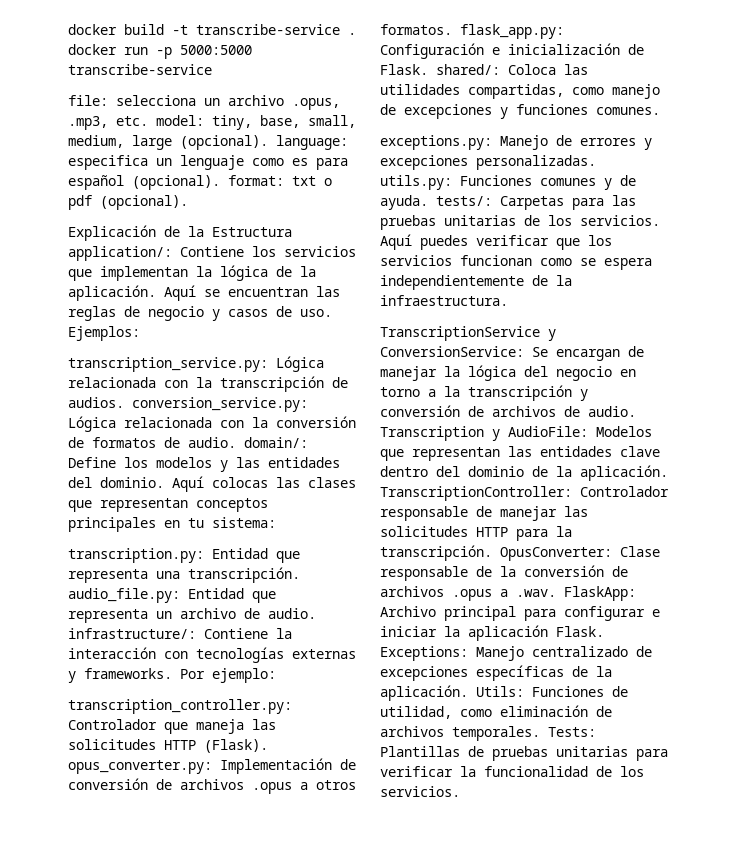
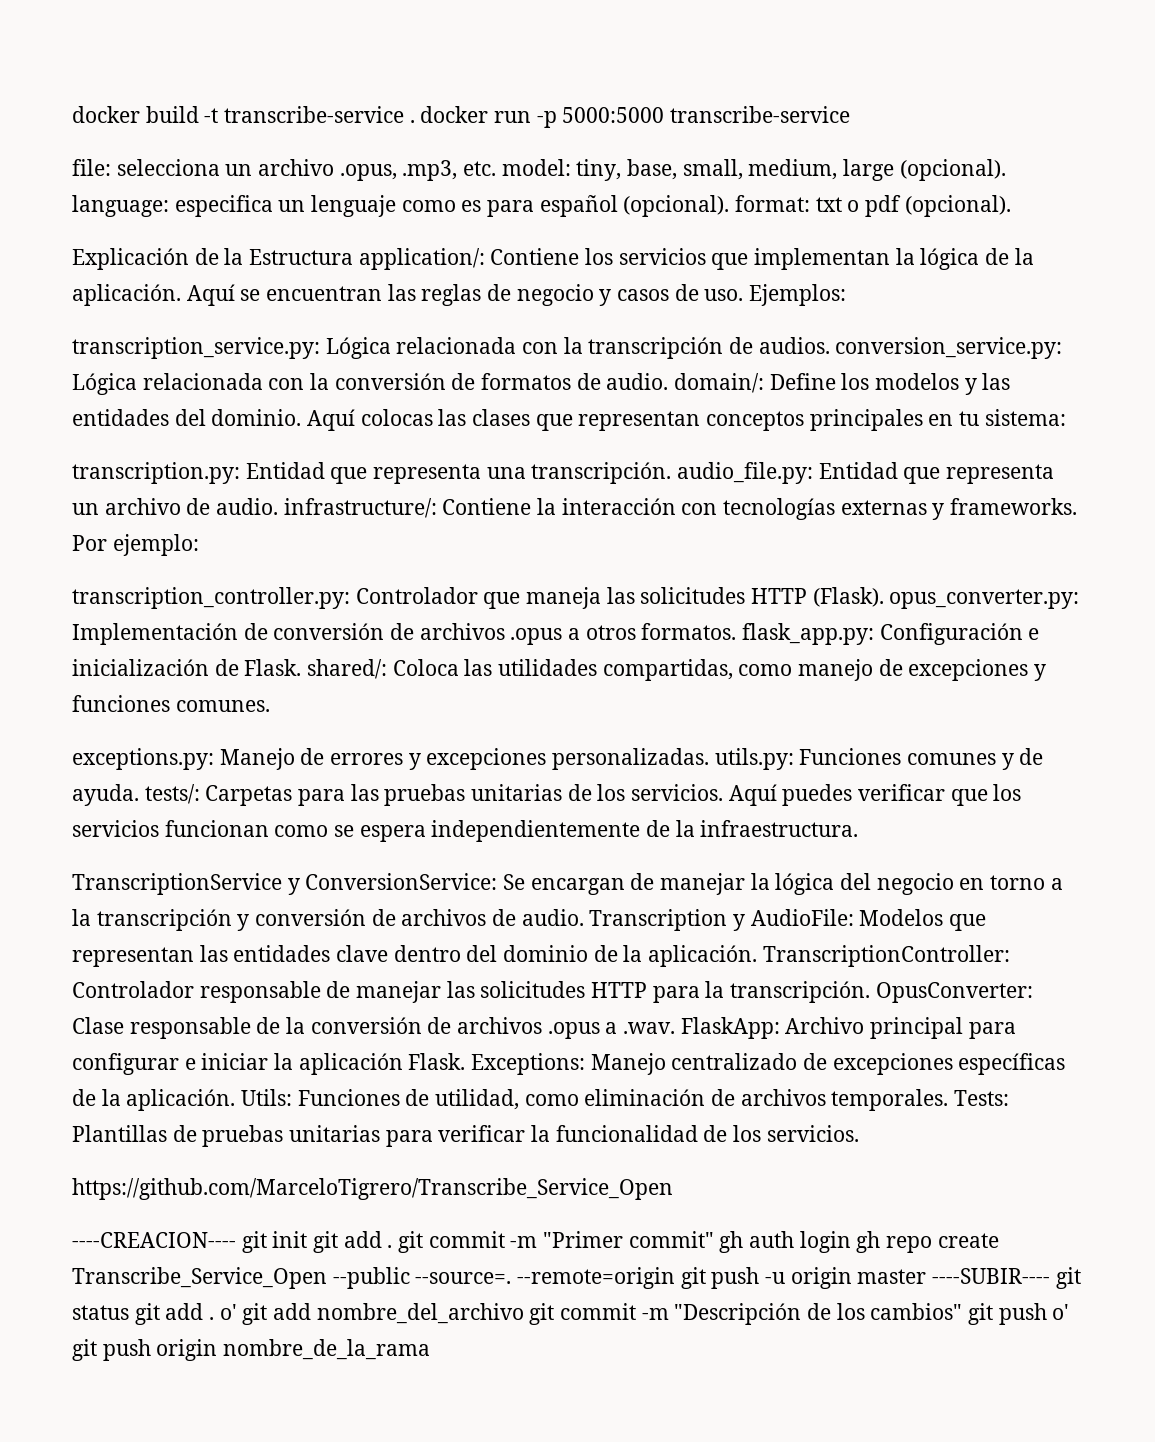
(460, 791) none -> [72,1178,673,1200] [72,1231,999,1253] [72,1267,1081,1289] [72,1303,1070,1325] [72,1339,431,1361] // https://github.com/MarceloTigrero/Transcribe_Service_Open // ----CREACION---- git init git add . git commit -m "Primer commit" gh auth login gh repo create Transcribe_Service_Open --public --source=. --remote=origin git push -u origin master ----SUBIR---- git status git add . o' git add nombre_del_archivo git commit -m "Descripción de los cambios" git push o' git push origin nombre_de_la_rama

